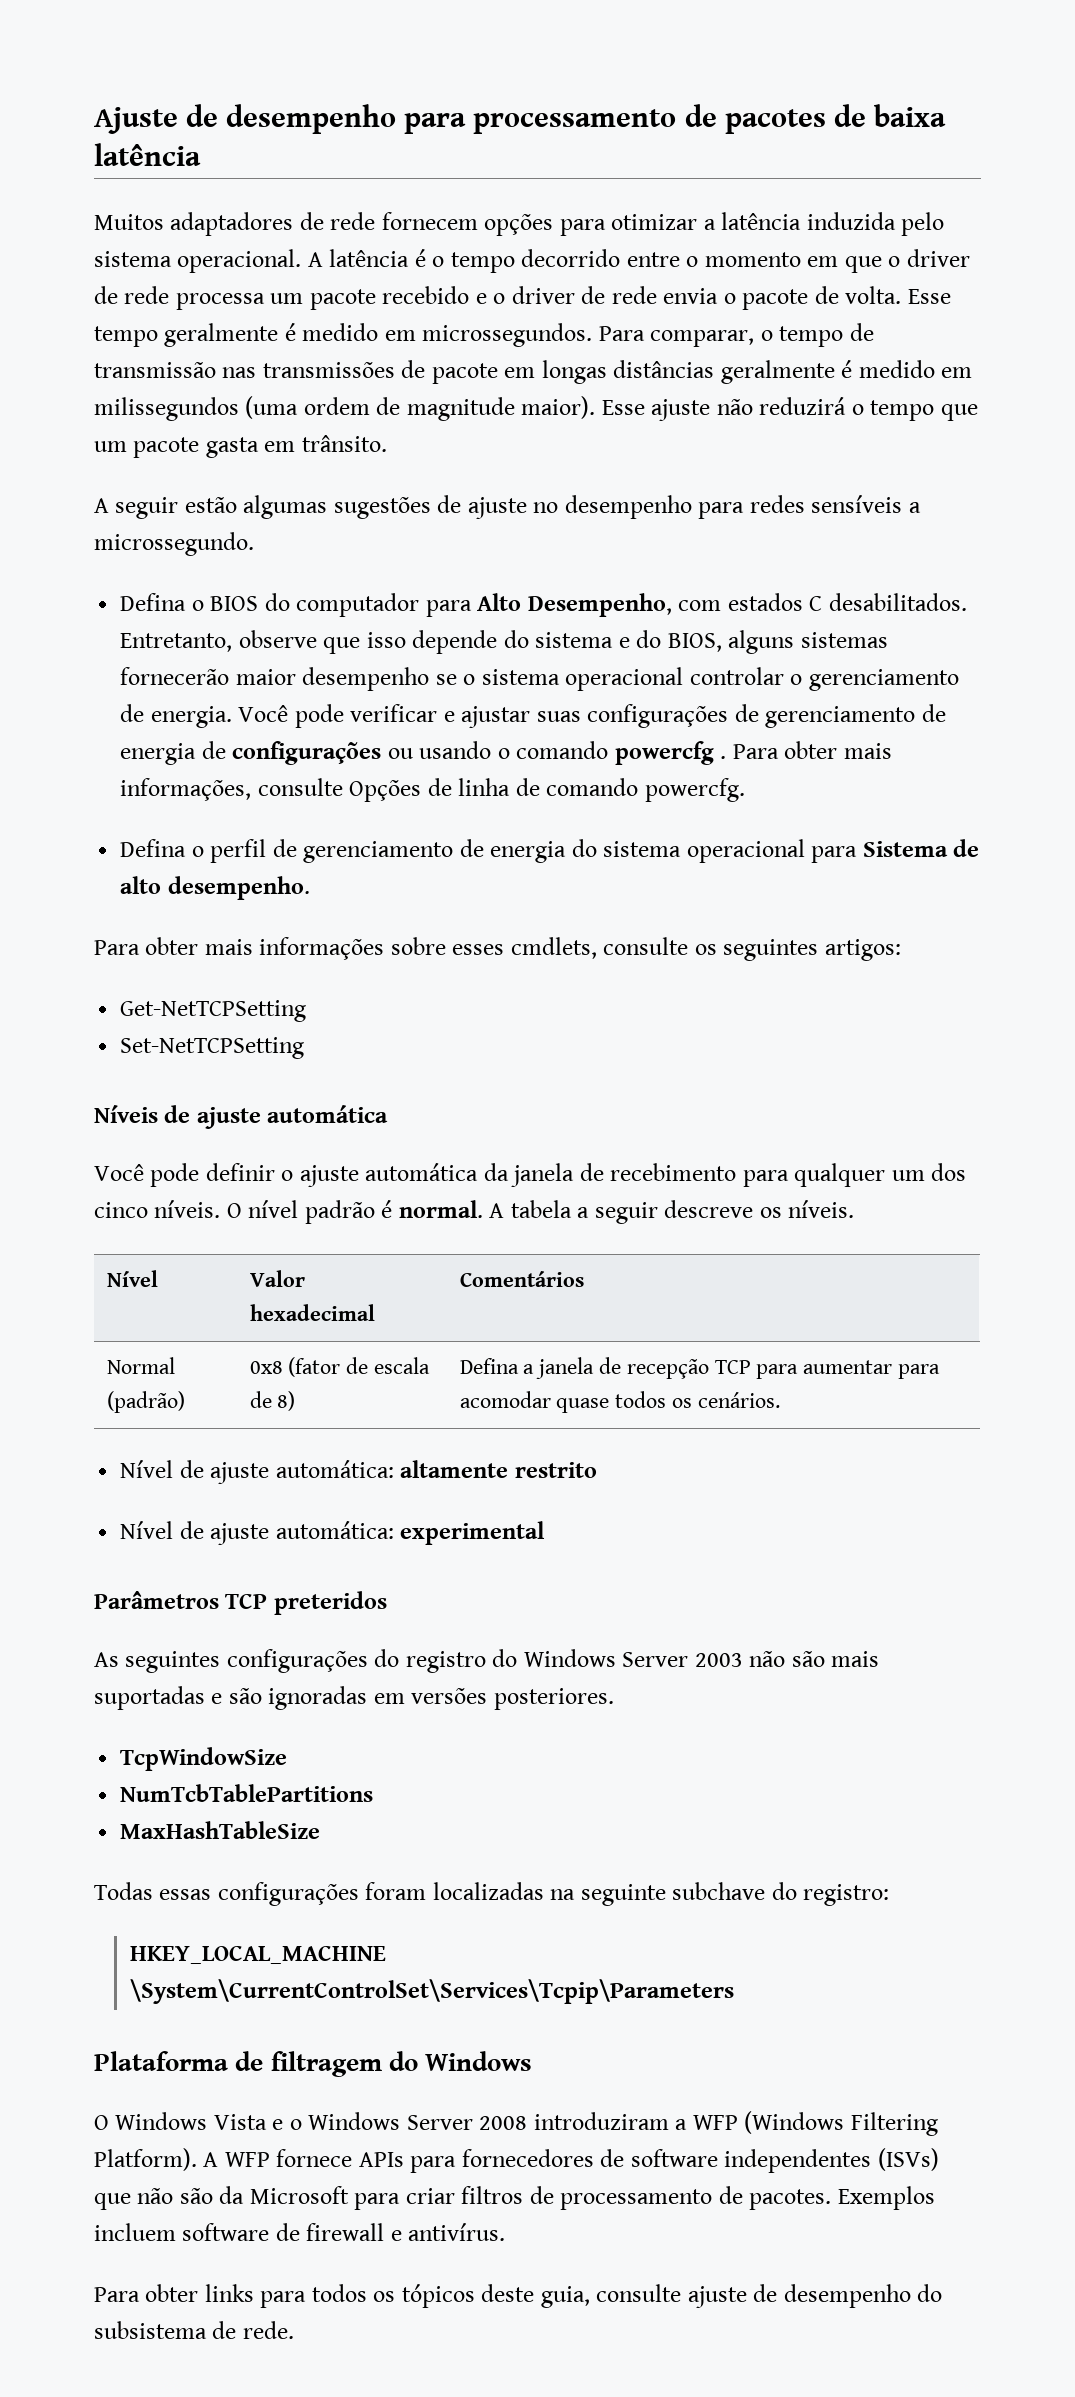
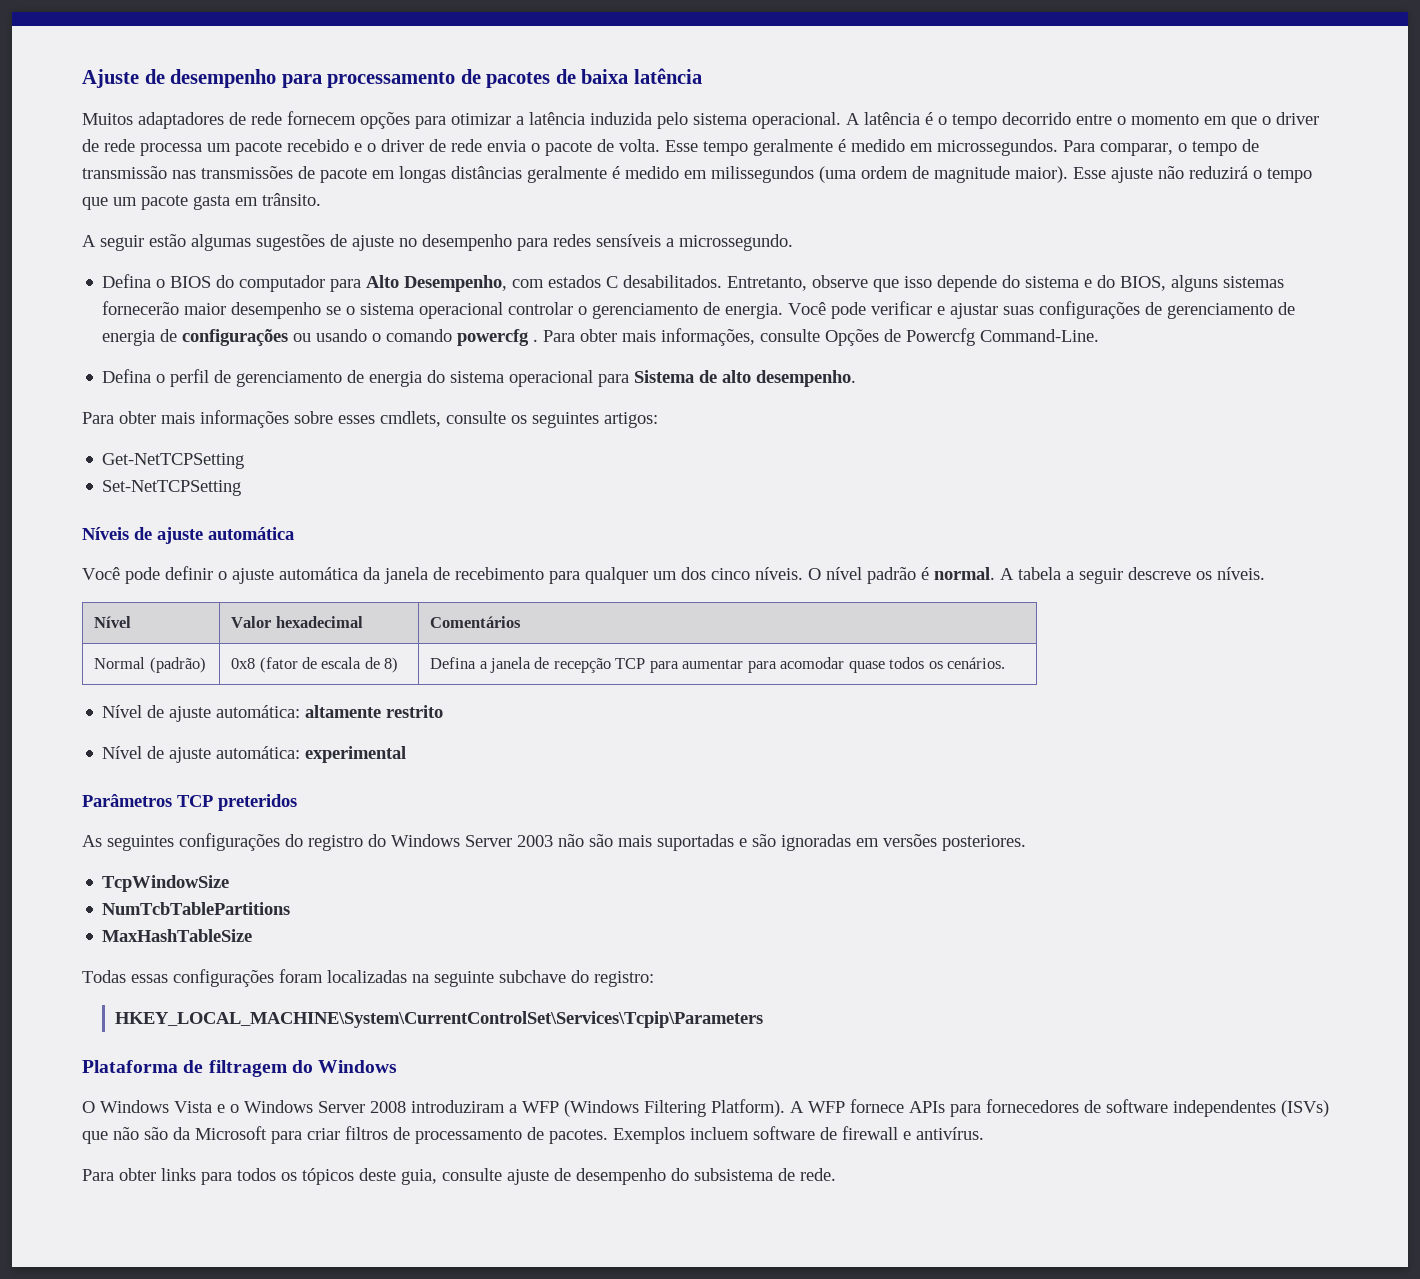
[458,778,745,802] linha de comando powercfg. -> [906,328,1100,346] Powercfg Command-Line.
[130,1946,387,1964] [130,1979,735,2004] HKEY_LOCAL_MACHINE \System\CurrentControlSet\Services\Tcpip\Parameters -> [114,1011,763,1028] HKEY_LOCAL_MACHINE\System\CurrentControlSet\Services\Tcpip\Parameters

